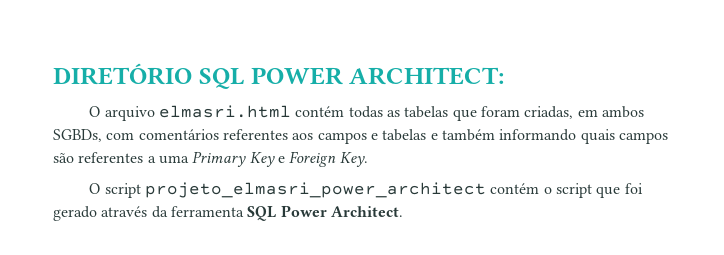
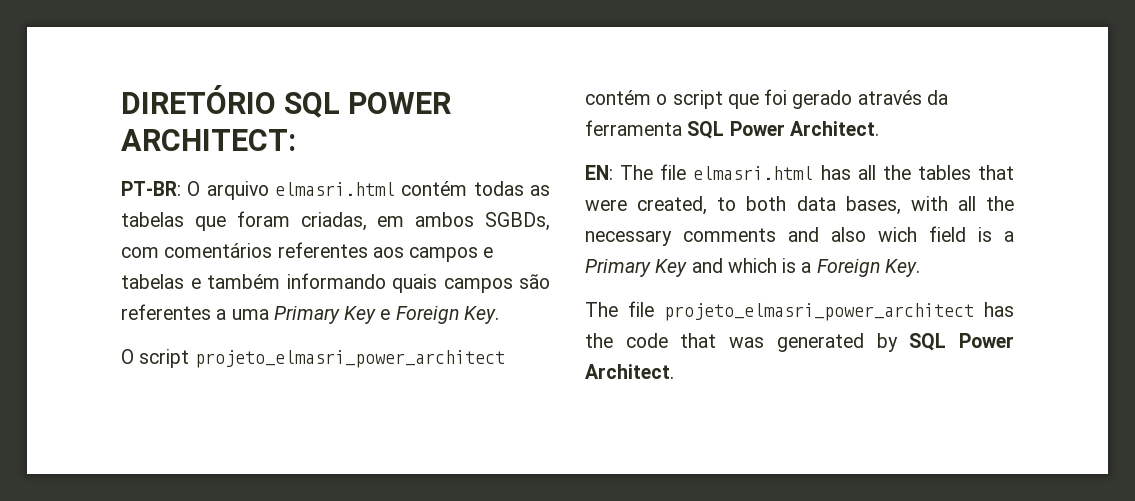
(505, 76) none -> [121,181,181,196] PT-BR:
(403, 211) none -> [585,164,1014,180] [585,196,1014,215] [585,226,1014,246] [585,258,920,277] [585,301,1014,321] [585,333,1014,352] [585,364,674,379] // EN: The file elmasri.html has all the tables that were created, to both data bases, with all the necessary comments and also wich field is a Primary Key and which is a Foreign Key. // The file projeto_elmasri_power_architect has the code that was generated by SQL Power Architect.

